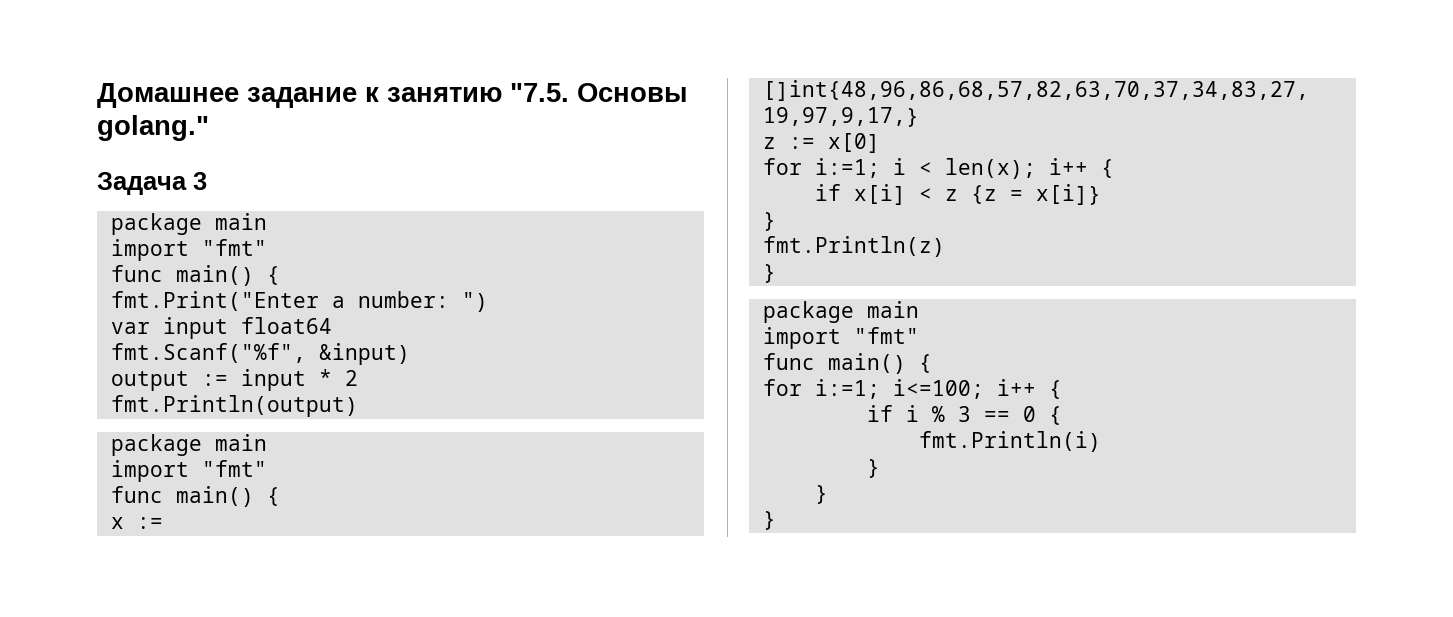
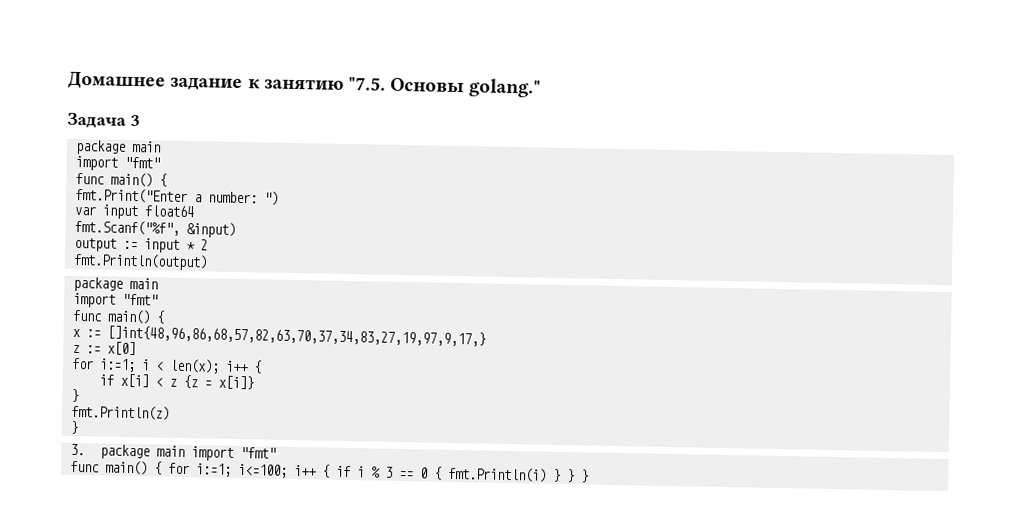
[762,301,919,323] [762,327,919,349] [762,353,932,374] package main // import "fmt" // func main() { // -> [70,443,277,461] [70,460,163,476] 3. package main import "fmt" // func main() {
(1062, 389) // -> (331, 471) none
(1062, 415) // -> (443, 473) none
[866,459,880,478] [814,485,828,504] // } // } // -> [552,468,576,483] } }

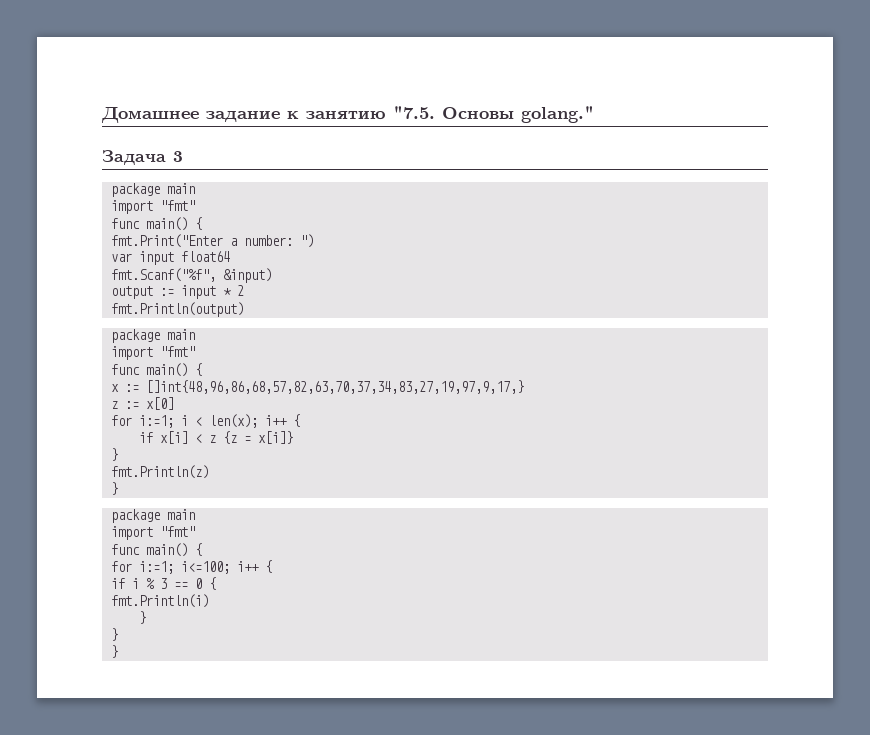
[70,443,277,461] [70,460,163,476] 3. package main import "fmt" // func main() { -> [111,509,195,523] [111,526,195,540] [111,543,202,557] package main // import "fmt" // func main() { //
(331, 471) none -> (272, 566) //
(443, 473) none -> (216, 583) //
[552,468,576,483] } } -> [139,611,146,624] [111,628,118,641] // } // } //

